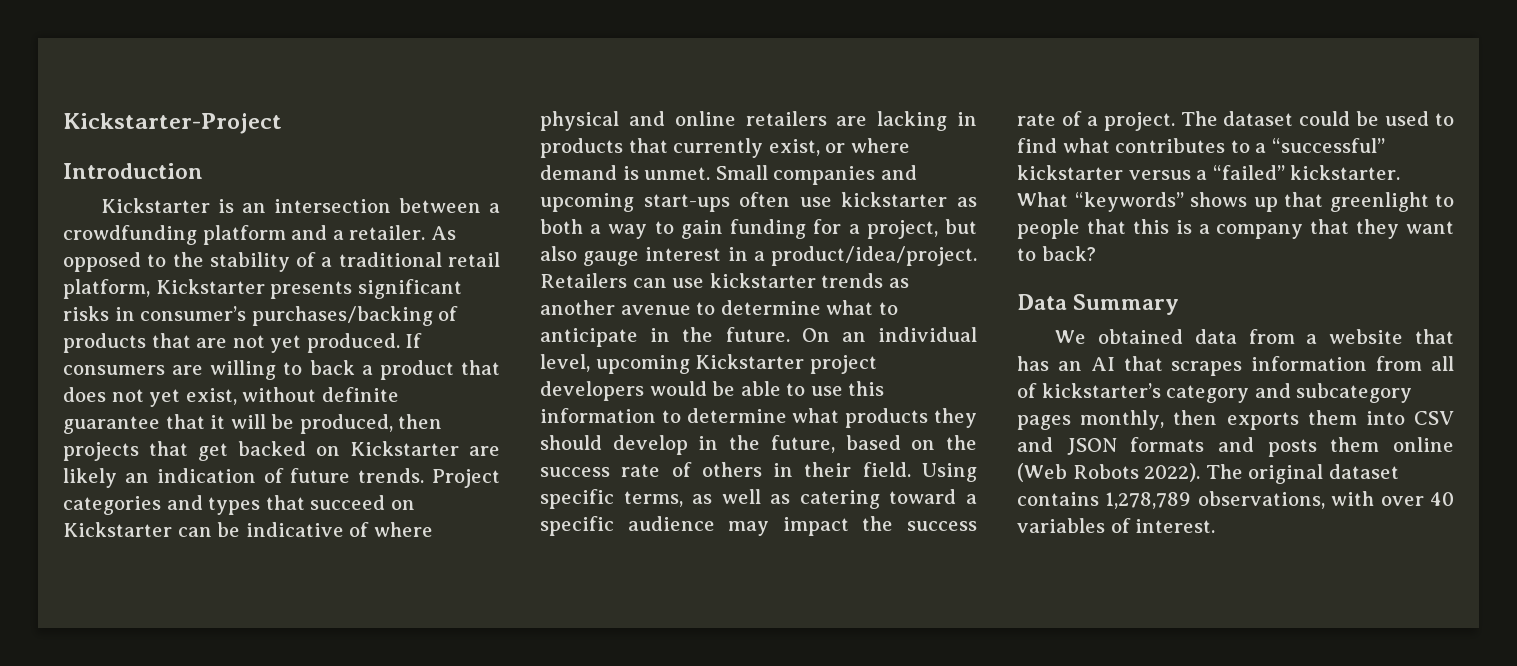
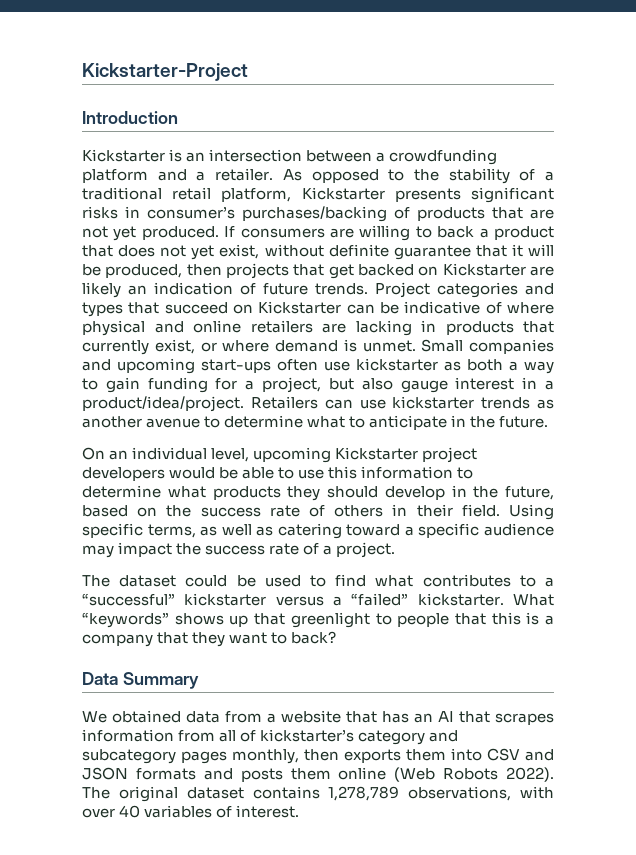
(790, 334) none -> (549, 422) //
(1175, 121) none -> (396, 550) //

